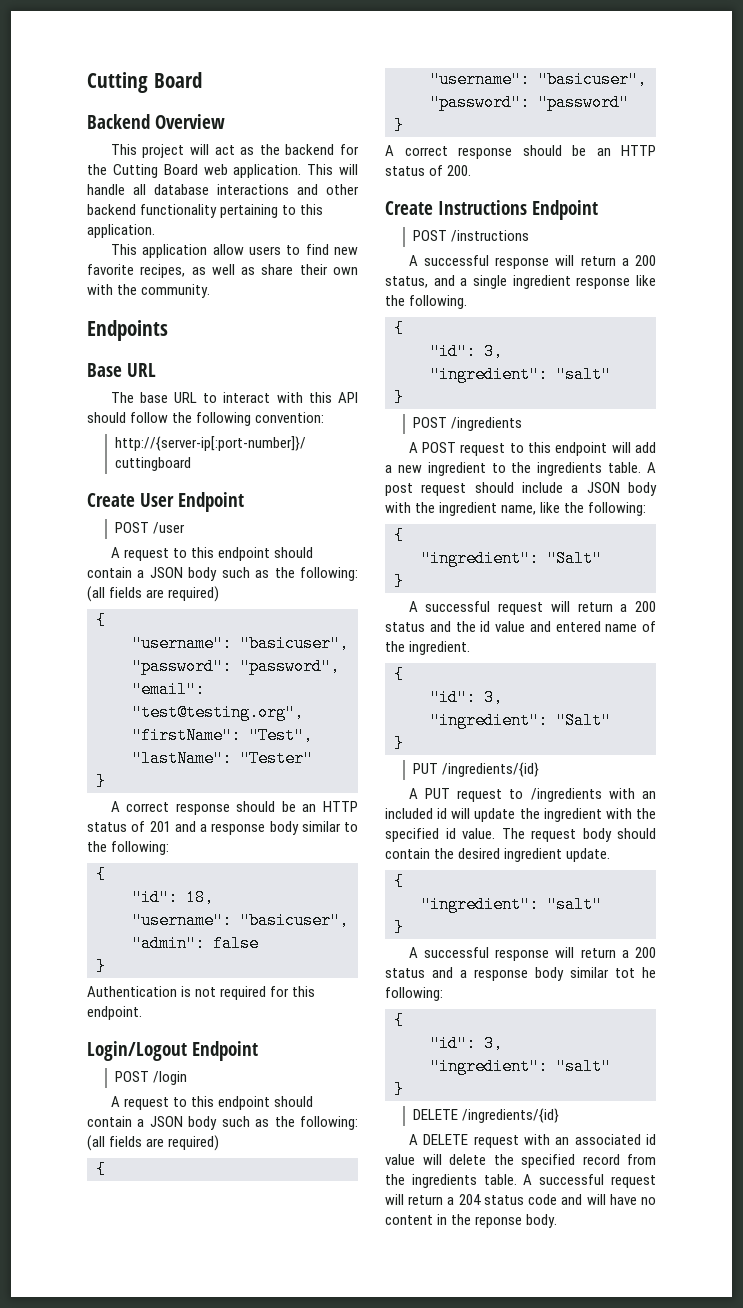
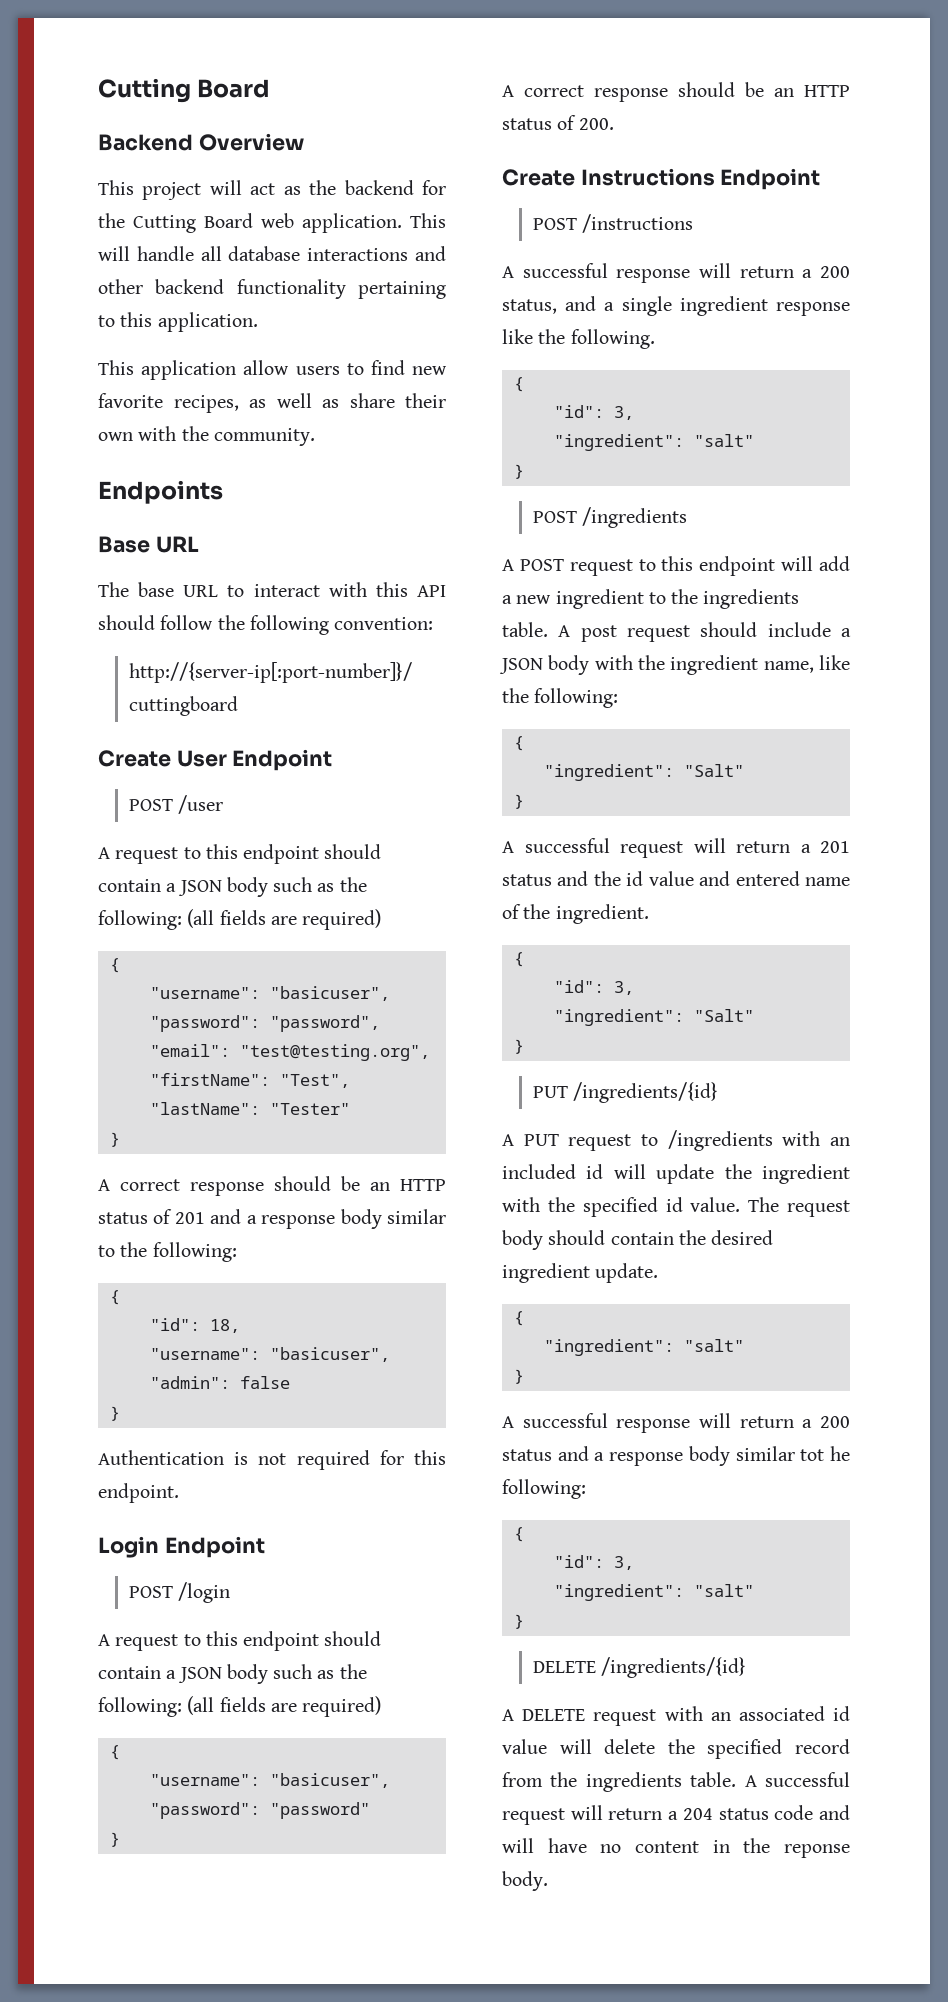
[87,1041,187,1061] Login/Logout -> [98,1536,159,1558] Login
[635,601,656,612] 200 -> [820,841,850,853] 201

